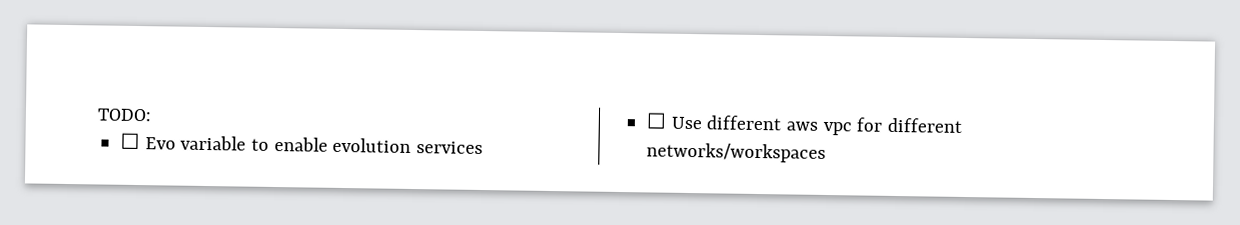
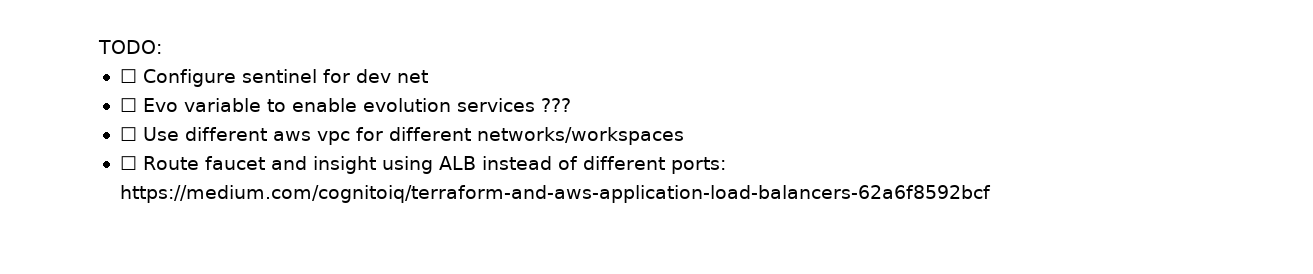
(151, 115) none -> [119,69,428,87] // ☐ Configure sentinel for dev net
(484, 148) none -> [540,98,571,112] ???
(827, 152) none -> [119,156,726,174] [119,185,991,203] // ☐ Route faucet and insight using ALB instead of different ports: https://medium.com/cognitoiq/terraform-and-aws-application-load-balancers-62a6f8592bcf

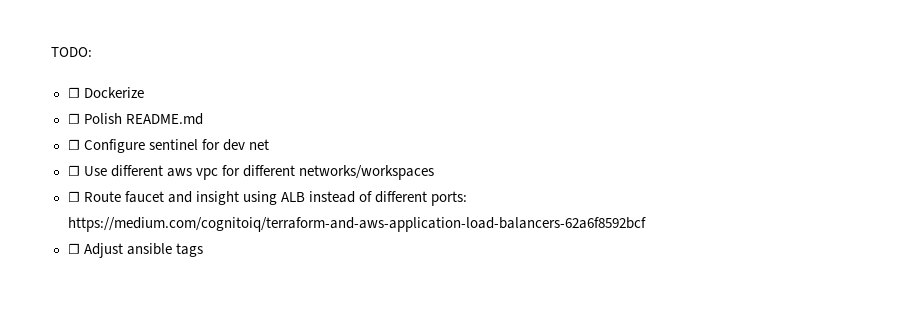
(162, 47) none -> [67,87,144,98] [67,113,203,125] // ☐ Dockerize // ☐ Polish README.md
[119,98,571,112] // ☐ Evo variable to enable evolution services ??? -> (269, 144) none
(991, 194) none -> [67,243,203,258] // ☐ Adjust ansible tags

